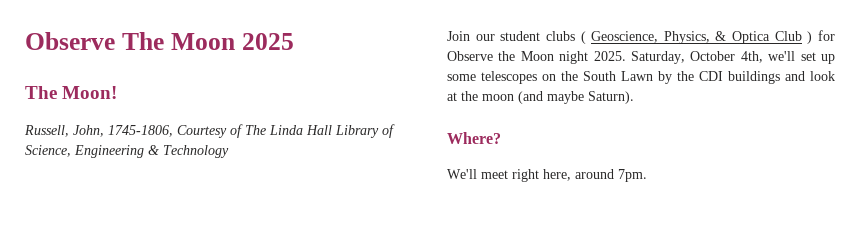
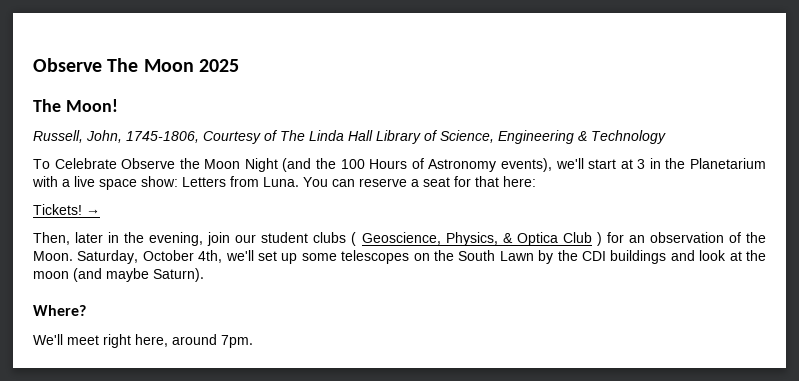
[447,31,470,41] Join -> [33,158,766,172] [32,176,536,190] [33,204,100,215] [33,232,231,246] To Celebrate Observe the Moon Night (and the 100 Hours of Astronomy events), we'll start at 3 in the Planetarium with a live space show: Letters from Luna. You can reserve a seat for that here: // Tickets! → // Then, later in the evening, join
[447,51,626,64] Observe the Moon night 2025. -> [628,232,766,243] [33,251,73,261] an observation of the Moon.

